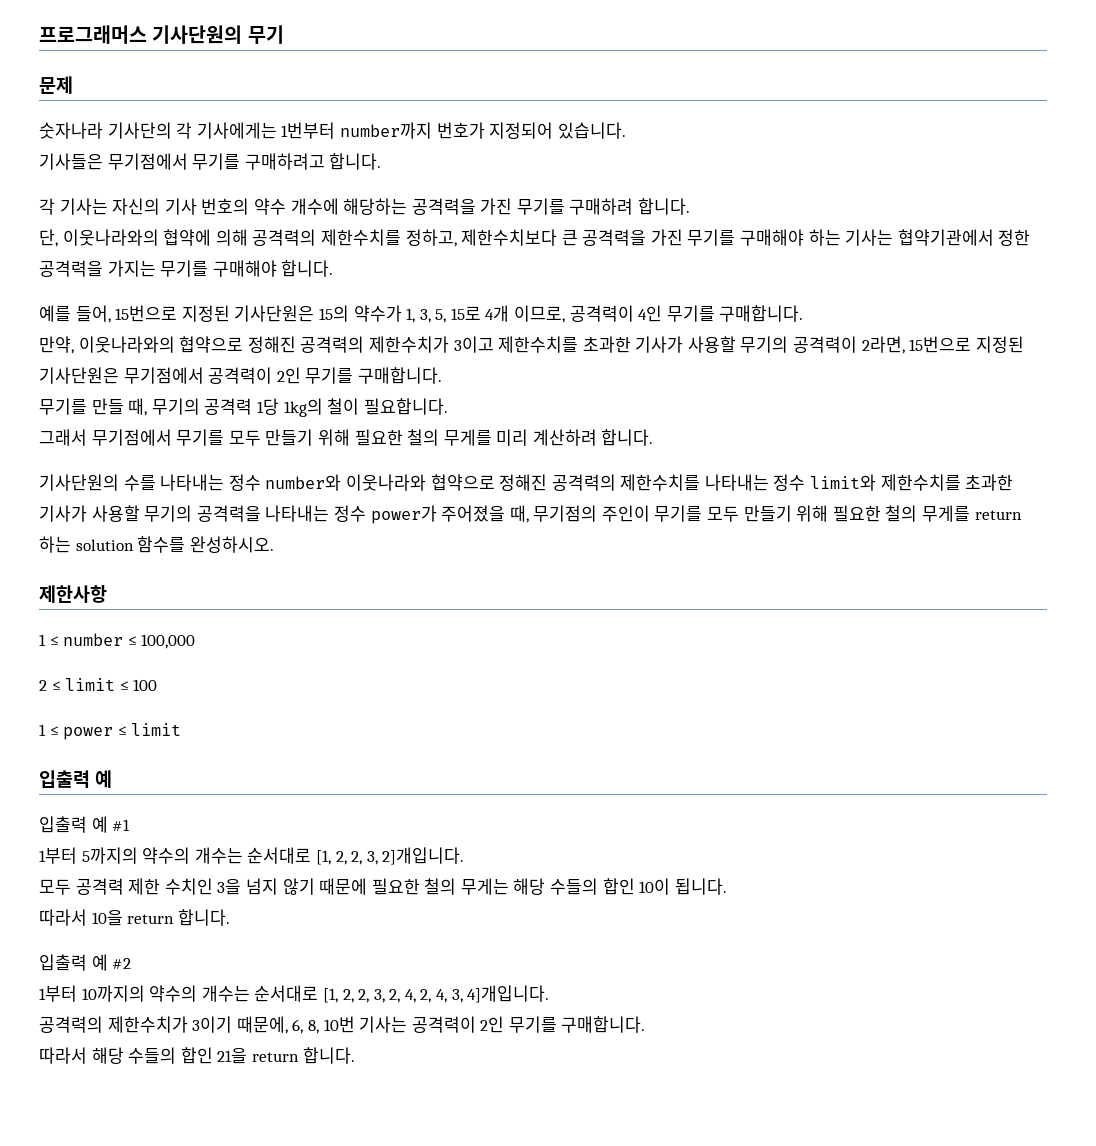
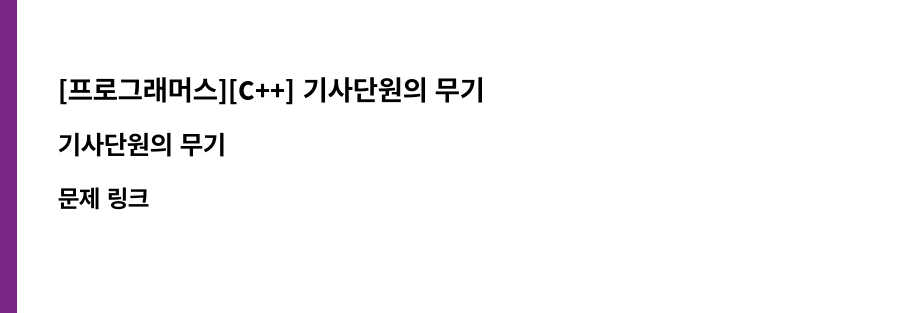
[39,25,147,44] 프로그래머스 -> [58,77,486,105] [프로그래머스][C++] 기사단원의 무기 //
[39,122,626,139] [39,153,382,170] [39,198,691,215] [39,229,1031,247] [39,260,334,277] [39,305,804,323] [39,336,1024,354] [39,367,442,384] [39,398,448,417] [39,429,654,446] [39,474,1014,491] [39,505,1022,524] [39,536,274,553] [39,585,107,603] [39,633,196,649] [39,678,158,691] [39,723,182,740] [39,770,112,788] [39,816,131,833] [39,847,465,865] [39,878,727,895] [39,909,230,926] [39,954,132,971] [39,985,550,1003] [39,1016,646,1034] [39,1047,355,1064] // 숫자나라 기사단의 각 기사에게는 1번부터 number까지 번호가 지정되어 있습니다. // 기사들은 무기점에서 무기를 구매하려고 합니다. // 각 기사는 자신의 기사 번호의 약수 개수에 해당하는 공격력을 가진 무기를 구매하려 합니다. // 단, 이웃나라와의 협약에 의해 공격력의 제한수치를 정하고, 제한수치보다 큰 공격력을 가진 무기를 구매해야 하는 기사는 협약기관에서 정한 공격력을 가지는 무기를 구매해야 합니다. // 예를 들어, 15번으로 지정된 기사단원은 15의 약수가 1, 3, 5, 15로 4개 이므로, 공격력이 4인 무기를 구매합니다. // 만약, 이웃나라와의 협약으로 정해진 공격력의 제한수치가 3이고 제한수치를 초과한 기사가 사용할 무기의 공격력이 2라면, 15번으로 지정된 기사단원은 무기점에서 공격력이 2인 무기를 구매합니다. // 무기를 만들 때, 무기의 공격력 1당 1kg의 철이 필요합니다. // 그래서 무기점에서 무기를 모두 만들기 위해 필요한 철의 무게를 미리 계산하려 합니다. // 기사단원의 수를 나타내는 정수 number와 이웃나라와 협약으로 정해진 공격력의 제한수치를 나타내는 정수 limit와 제한수치를 초과한 기사가 사용할 무기의 공격력을 나타내는 정수 power가 주어졌을 때, 무기점의 주인이 무기를 모두 만들기 위해 필요한 철의 무게를 return 하는 solution 함수를 완성하시오. // 제한사항 // 1 ≤ number ≤ 100,000 // 2 ≤ limit ≤ 100 // 1 ≤ power ≤ limit // 입출력 예 // 입출력 예 #1 // 1부터 5까지의 약수의 개수는 순서대로 [1, 2, 2, 3, 2]개입니다. // 모두 공격력 제한 수치인 3을 넘지 않기 때문에 필요한 철의 무게는 해당 수들의 합인 10이 됩니다. // 따라서 10을 return 합니다. // 입출력 예 #2 // 1부터 10까지의 약수의 개수는 순서대로 [1, 2, 2, 3, 2, 4, 2, 4, 3, 4]개입니다. // 공격력의 제한수치가 3이기 때문에, 6, 8, 10번 기사는 공격력이 2인 무기를 구매합니다. // 따라서 해당 수들의 합인 21을 return 합니다. -> [106,187,149,210] 링크

